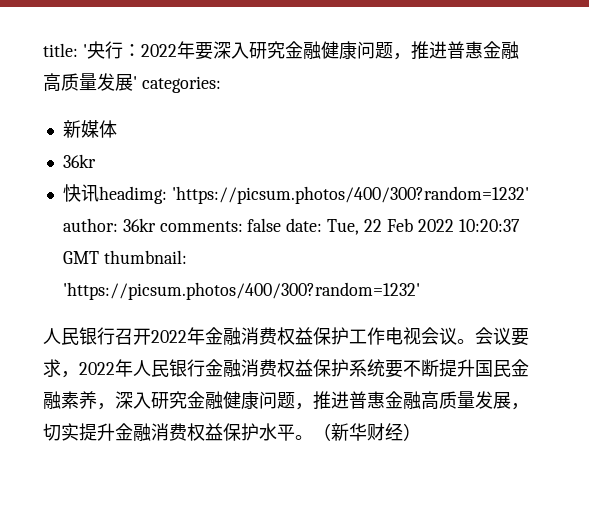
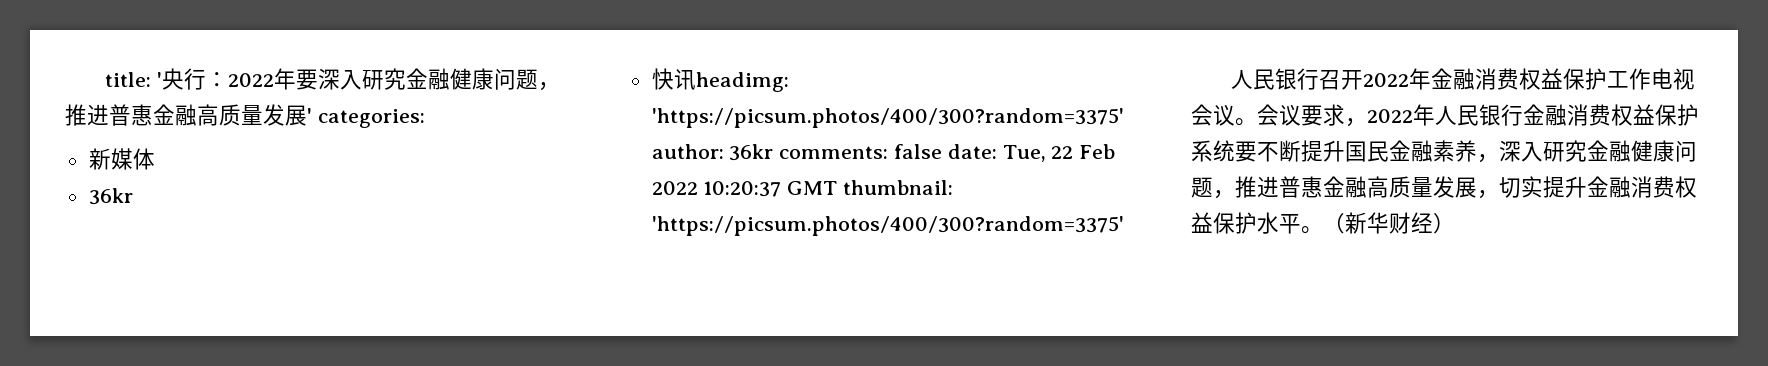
[171,186,529,204] 'https://picsum.photos/400/300?random=1232' -> [651,108,1124,128] 'https://picsum.photos/400/300?random=3375'
[62,282,420,300] 'https://picsum.photos/400/300?random=1232' -> [651,216,1124,236] 'https://picsum.photos/400/300?random=3375'

